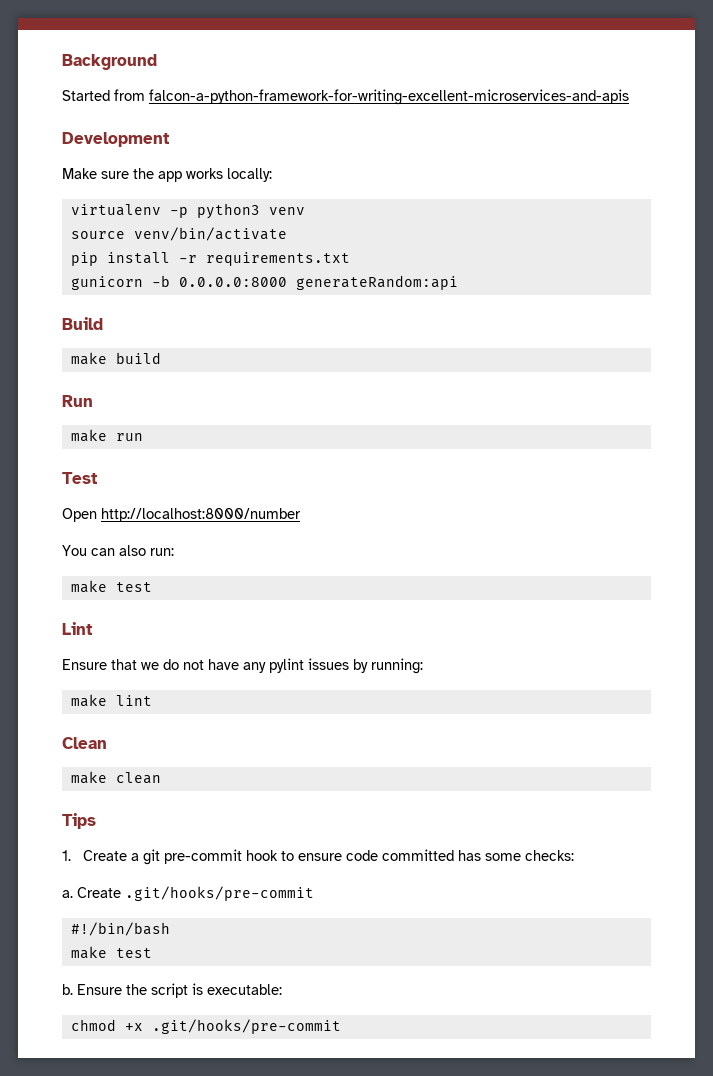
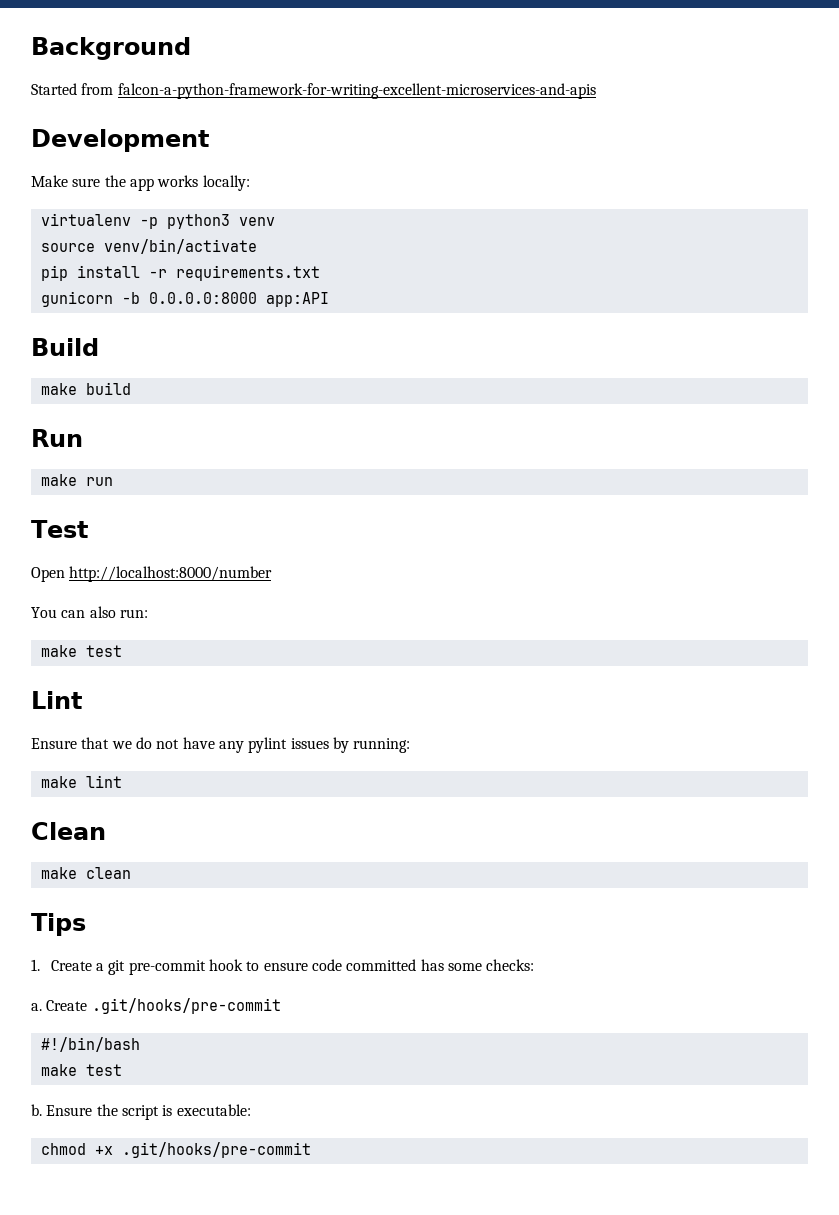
[295,275,458,290] generateRandom:api -> [265,292,329,307] app:API

